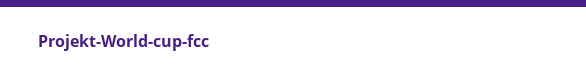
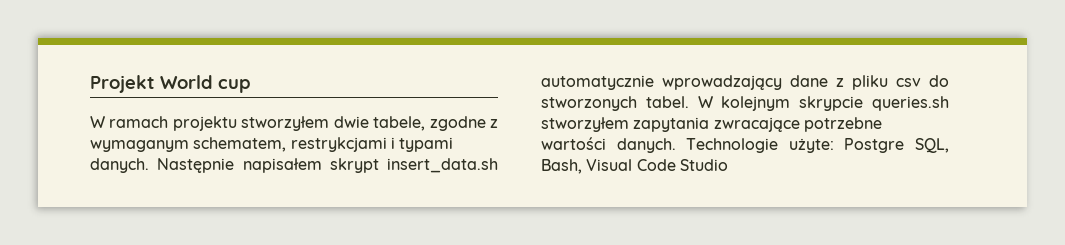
[38,34,209,51] Projekt-World-cup-fcc -> [90,75,251,93] [90,116,498,131] [90,137,454,152] [90,158,498,173] [541,75,949,90] [541,96,949,111] [541,117,882,132] [541,137,949,153] [541,159,728,174] Projekt World cup // W ramach projektu stworzyłem dwie tabele, zgodne z wymaganym schematem, restrykcjami i typami danych. Następnie napisałem skrypt insert_data.sh automatycznie wprowadzający dane z pliku csv do stworzonych tabel. W kolejnym skrypcie queries.sh stworzyłem zapytania zwracające potrzebne wartości danych. Technologie użyte: Postgre SQL, Bash, Visual Code Studio

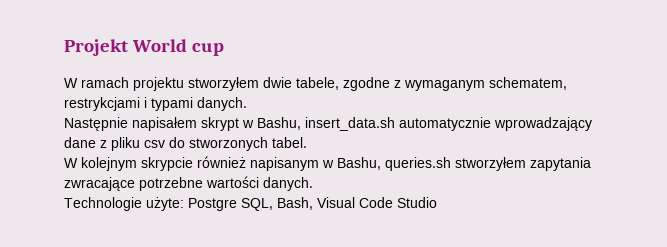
(149, 165) none -> (247, 104) //
(379, 165) none -> [242,117,301,130] w Bashu,
(689, 102) none -> (307, 142) //
(864, 103) none -> [197,156,381,171] również napisanym w Bashu,
(676, 145) none -> (313, 184) //

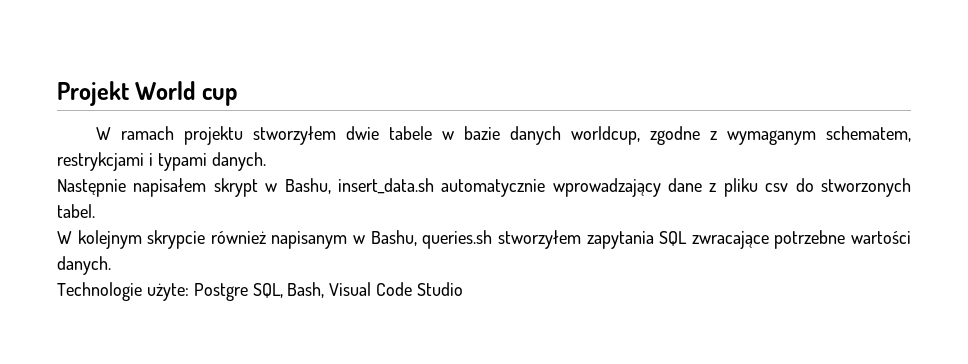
[296,77,339,90] tabele, -> [389,126,641,145] tabele w bazie danych worldcup,
(591, 164) none -> [659,231,688,246] SQL

